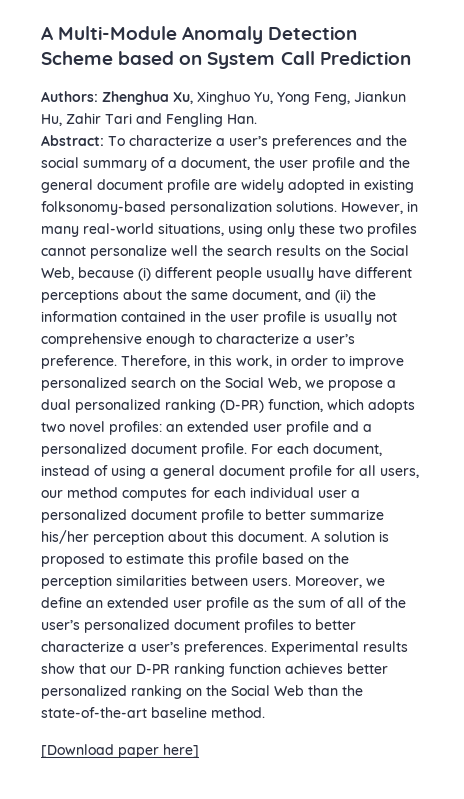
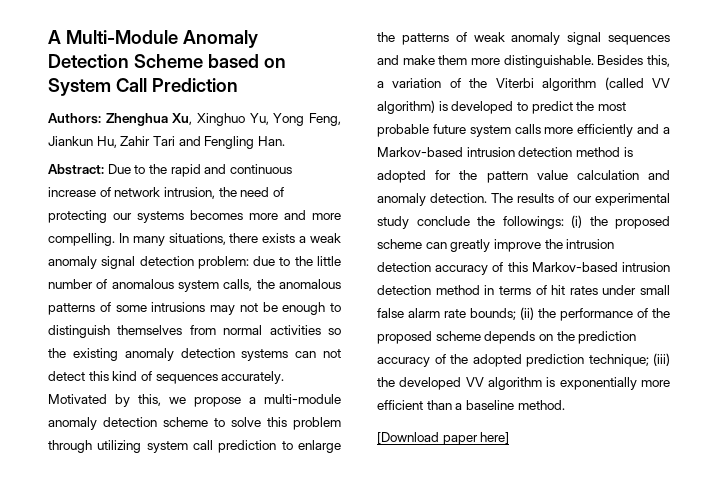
[108,135,407,149] [41,157,410,171] [41,179,414,193] [41,201,418,215] [41,223,417,237] [41,245,409,259] [41,267,412,281] [41,289,376,303] [41,311,397,325] [41,333,355,347] [41,355,404,369] [41,377,396,391] [41,399,415,413] [41,421,372,435] [41,443,382,457] [41,465,419,479] [41,487,360,501] [41,509,384,523] [41,530,389,545] [41,553,349,567] [41,575,385,589] [41,597,406,611] [41,619,356,633] [41,641,408,655] [41,663,388,677] [41,685,363,699] [41,707,147,718] To characterize a user’s preferences and the social summary of a document, the user profile and the general document profile are widely adopted in existing folksonomy-based personalization solutions. However, in many real-world situations, using only these two profiles cannot personalize well the search results on the Social Web, because (i) different people usually have different perceptions about the same document, and (ii) the information contained in the user profile is usually not comprehensive enough to characterize a user’s preference. Therefore, in this work, in order to improve personalized search on the Social Web, we propose a dual personalized ranking (D-PR) function, which adopts two novel profiles: an extended user profile and a personalized document profile. For each document, instead of using a general document profile for all users, our method computes for each individual user a personalized document profile to better summarize his/her perception about this document. A solution is proposed to estimate this profile based on the perception similarities between users. Moreover, we define an extended user profile as the sum of all of the user’s personalized document profiles to better characterize a user’s preferences. Experimental results show that our D-PR ranking function achieves better personalized ranking on the Social Web than the state-of-the-art -> [107,164,292,177] [48,187,284,199] [48,210,341,223] [48,233,341,246] [48,256,341,269] [48,279,341,292] [48,302,341,315] [48,325,341,338] [48,348,341,361] [48,371,285,384] [48,394,341,407] [48,417,341,430] [48,440,342,453] [377,32,670,45] [377,55,670,68] [377,77,670,91] [377,100,626,114] [377,124,670,137] [377,147,633,157] [377,170,670,183] [377,193,670,206] [377,215,670,229] [377,239,615,252] [377,262,670,275] [377,285,670,295] [377,307,670,321] [377,331,637,344] [377,353,670,367] [377,377,670,390] [377,400,463,410] Due to the rapid and continuous increase of network intrusion, the need of protecting our systems becomes more and more compelling. In many situations, there exists a weak anomaly signal detection problem: due to the little number of anomalous system calls, the anomalous patterns of some intrusions may not be enough to distinguish themselves from normal activities so the existing anomaly detection systems can not detect this kind of sequences accurately. Motivated by this, we propose a multi-module anomaly detection scheme to solve this problem through utilizing system call prediction to enlarge the patterns of weak anomaly signal sequences and make them more distinguishable. Besides this, a variation of the Viterbi algorithm (called VV algorithm) is developed to predict the most probable future system calls more efficiently and a Markov-based intrusion detection method is adopted for the pattern value calculation and anomaly detection. The results of our experimental study conclude the followings: (i) the proposed scheme can greatly improve the intrusion detection accuracy of this Markov-based intrusion detection method in terms of hit rates under small false alarm rate bounds; (ii) the performance of the proposed scheme depends on the prediction accuracy of the adopted prediction technique; (iii) the developed VV algorithm is exponentially more efficient than a

